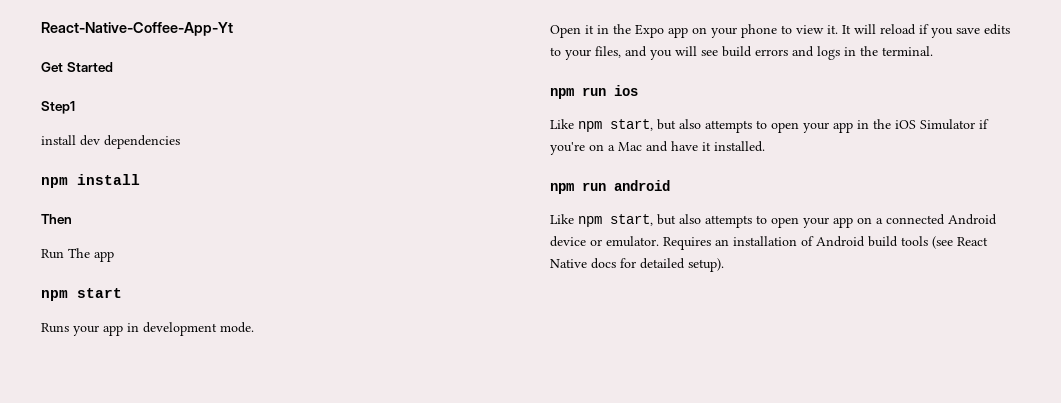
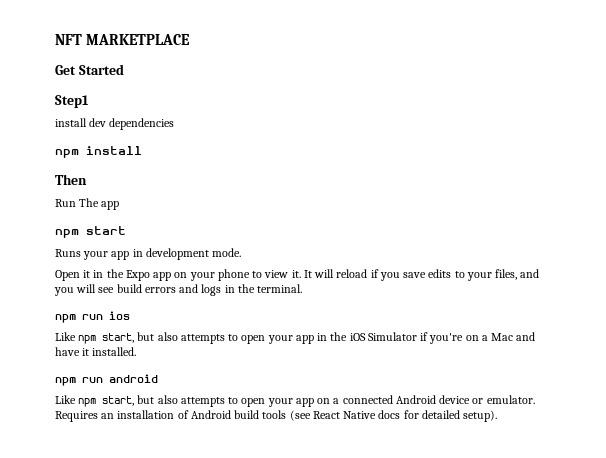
[41,22,233,36] React-Native-Coffee-App-Yt -> [55,34,191,45] NFT MARKETPLACE

